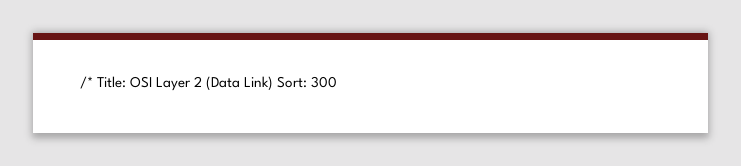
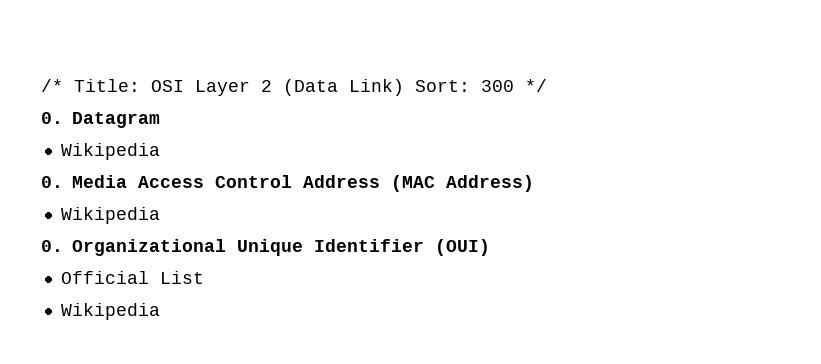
(338, 82) none -> [525,79,547,92] [41,112,160,128] [60,143,160,160] [41,175,534,192] [60,207,160,224] [41,239,490,256] [60,271,204,284] [60,303,160,320] */ // 0. Datagram // Wikipedia // 0. Media Access Control Address (MAC Address) // Wikipedia // 0. Organizational Unique Identifier (OUI) // Official List // Wikipedia

